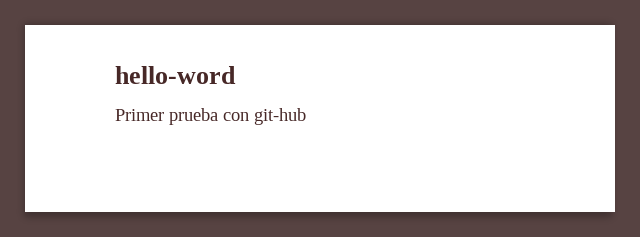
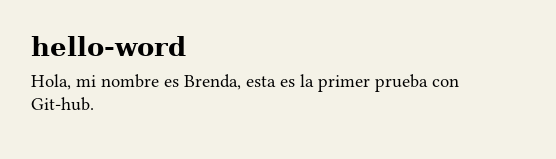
[115,109,164,121] Primer -> [31,74,370,92] Hola, mi nombre es Brenda, esta es la primer
[254,108,306,125] git-hub -> [31,97,94,111] Git-hub.

